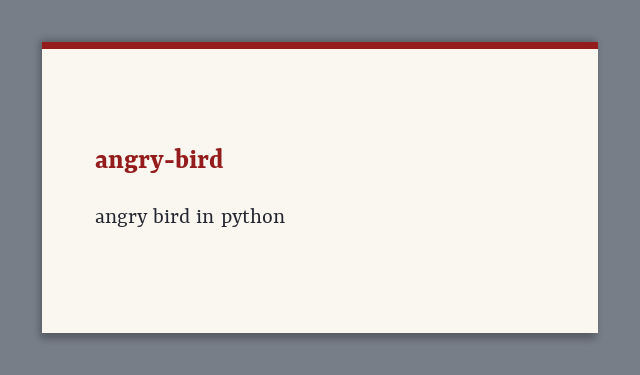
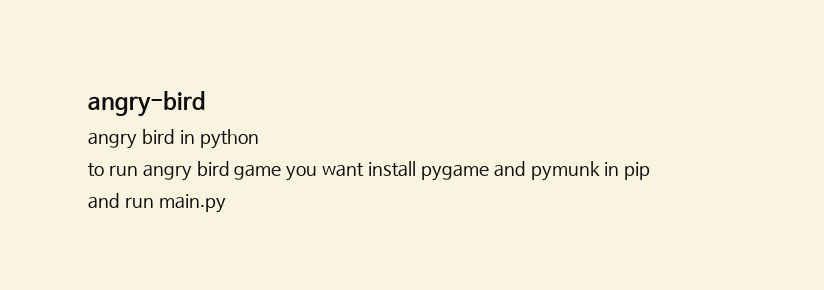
(285, 217) none -> [88,161,651,181] [88,193,226,213] // to run angry bird game you want install pygame and pymunk in pip // and run main.py

